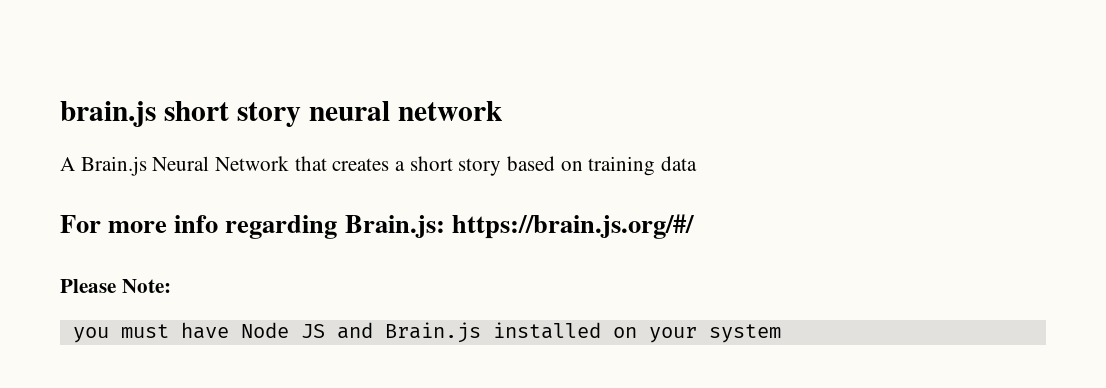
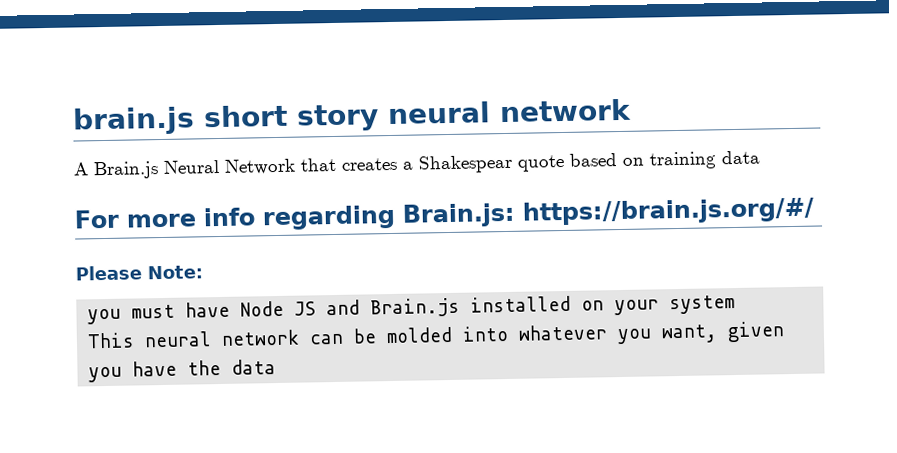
[409,156,502,176] short story -> [418,154,565,174] Shakespear quote
(781, 333) none -> [87,321,786,349] [88,359,277,383] // This neural network can be molded into whatever you want, given you have the data

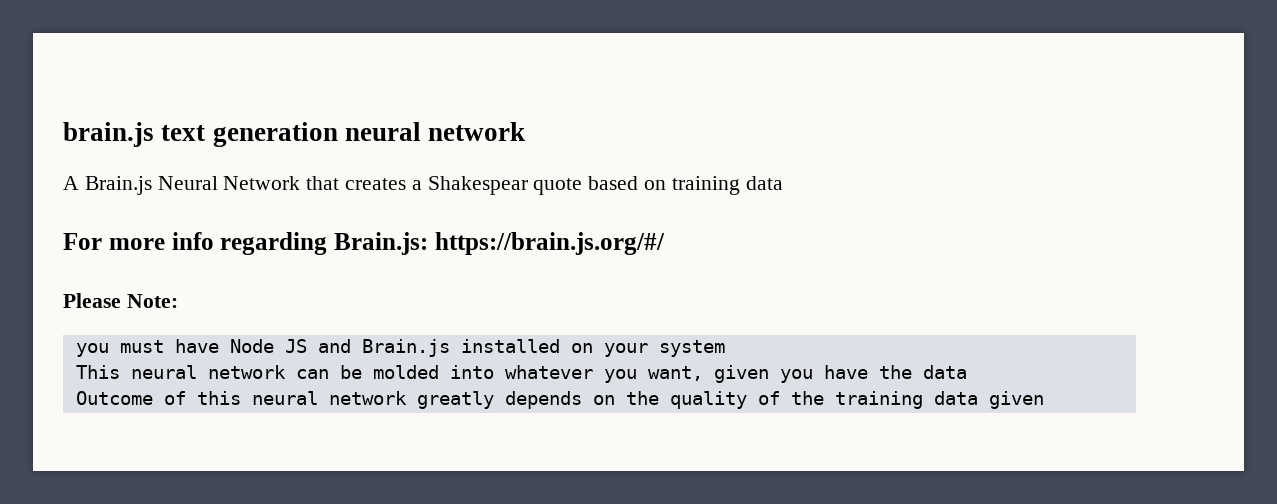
[203,104,379,132] short story -> [161,122,338,147] text generation
(277, 367) none -> [75,391,1044,409] // Outcome of this neural network greatly depends on the quality of the training data given

